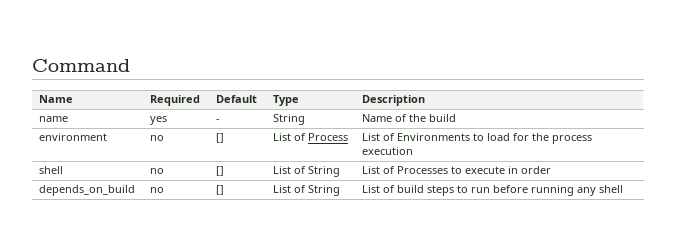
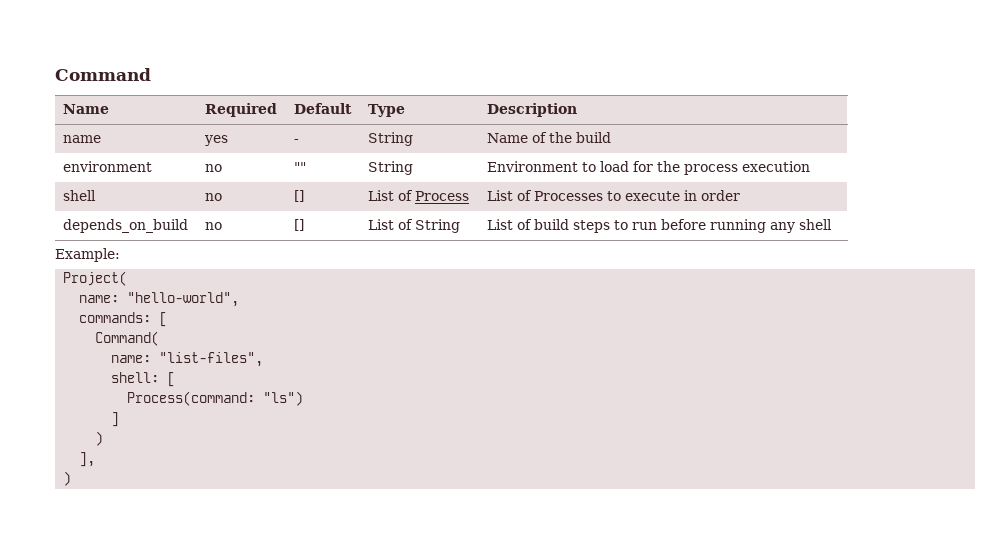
[216,133,225,143] [273,133,349,141] [362,133,471,141] [] | List of Process | List of Environments -> [294,162,307,172] [368,161,414,175] [487,161,579,172] "" | String | Environment
[308,166,341,177] String -> [415,191,470,201] Process
(624, 189) none -> [55,248,120,262] [63,271,128,286] [79,292,240,307] [79,312,168,327] [95,331,160,346] [111,352,264,367] [111,372,176,387] [127,391,304,406] [111,412,120,427] [95,431,104,446] [79,452,96,467] [63,471,72,486] // Example: // Project( // name: "hello-world", // commands: [ // Command( // name: "list-files", // shell: [ // Process(command: "ls") // ] // ) // ], // )

